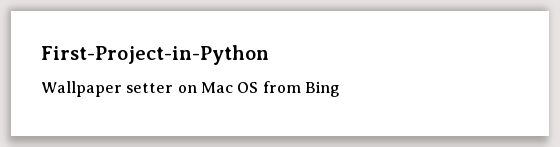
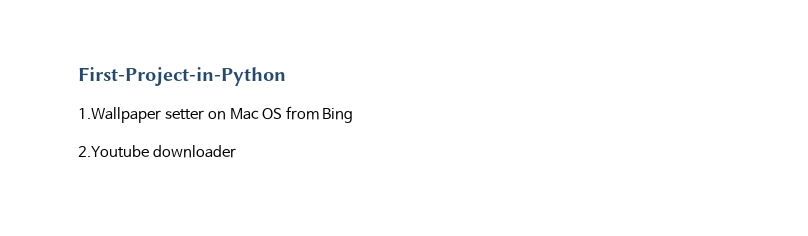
[41,81,122,97] Wallpaper -> [78,107,161,123] 1.Wallpaper
(340, 89) none -> [78,145,236,158] // 2.Youtube downloader

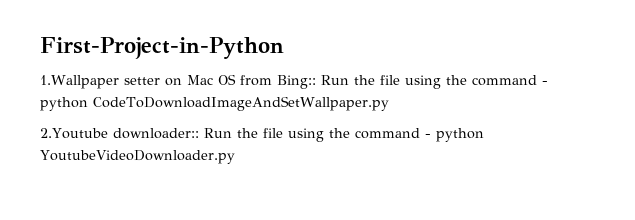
[322,108,354,123] [78,145,236,158] Bing // 2.Youtube downloader -> [276,75,548,89] [40,96,389,111] [40,128,484,142] [40,150,235,164] Bing:: Run the file using the command - python CodeToDownloadImageAndSetWallpaper.py // 2.Youtube downloader:: Run the file using the command - python YoutubeVideoDownloader.py

